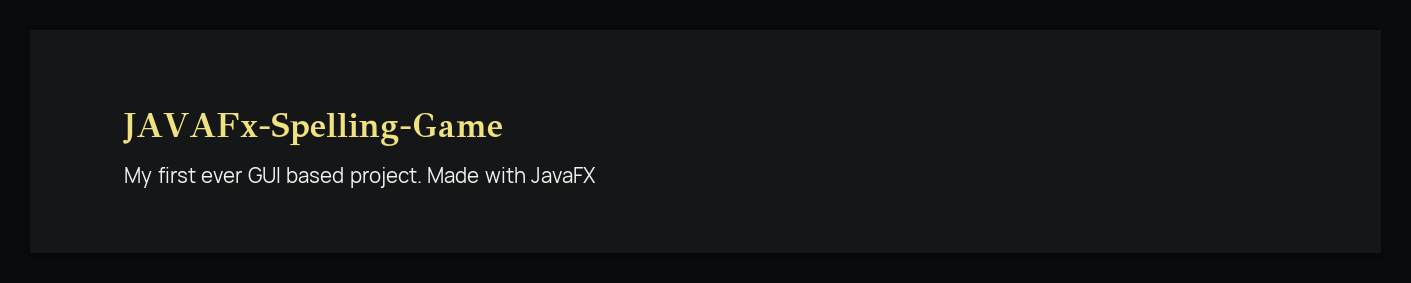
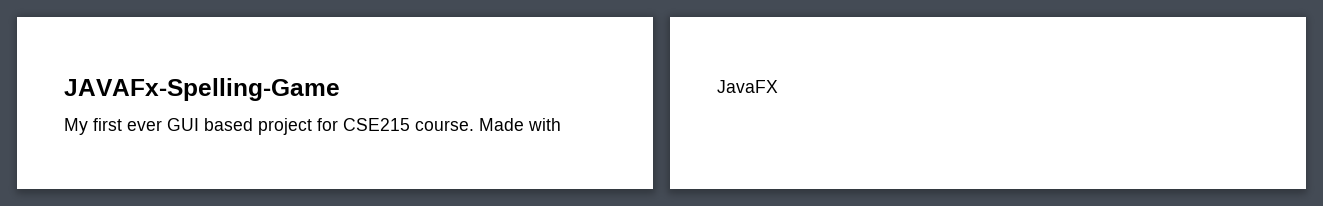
[349,167,422,188] project. -> [258,118,474,135] project for CSE215 course.

